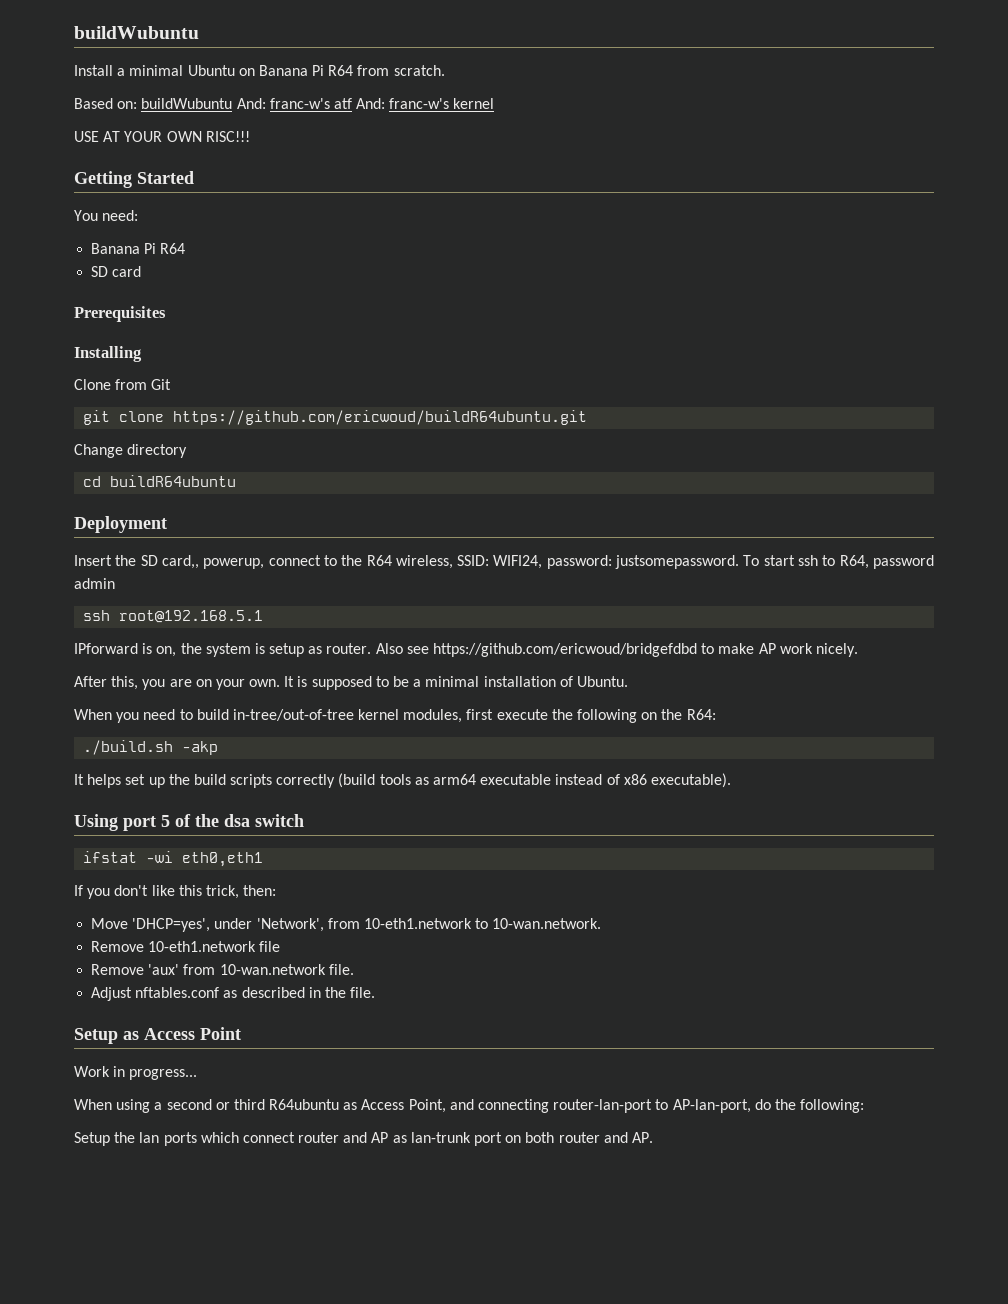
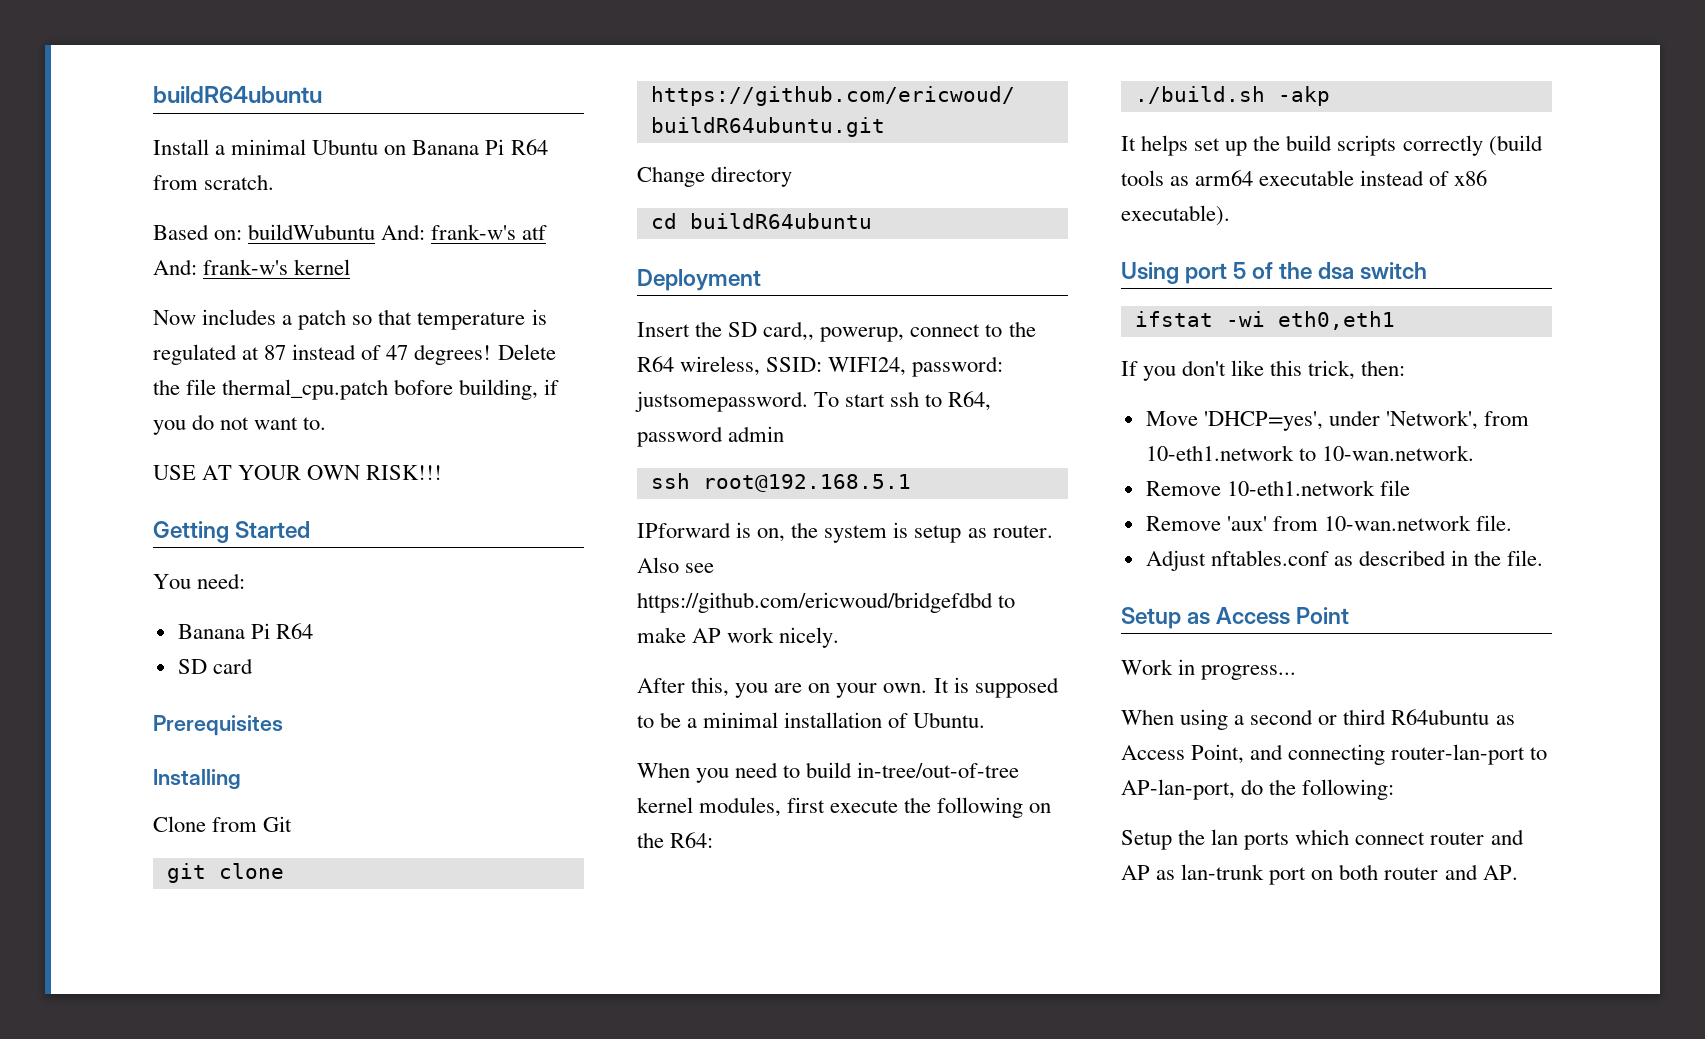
[74,26,199,39] buildWubuntu -> [153,86,322,103] buildR64ubuntu
[269,98,330,109] franc-w's -> [431,224,517,240] frank-w's
[389,98,495,109] franc-w's kernel -> [203,259,351,275] [153,309,547,330] [153,344,556,365] [153,379,560,400] [153,414,327,435] frank-w's kernel // Now includes a patch so that temperature is regulated at 87 instead of 47 degrees! Delete the file thermal_cpu.patch bofore building, if you do not want to.
[205,131,250,142] RISC!!! -> [366,465,443,480] RISK!!!

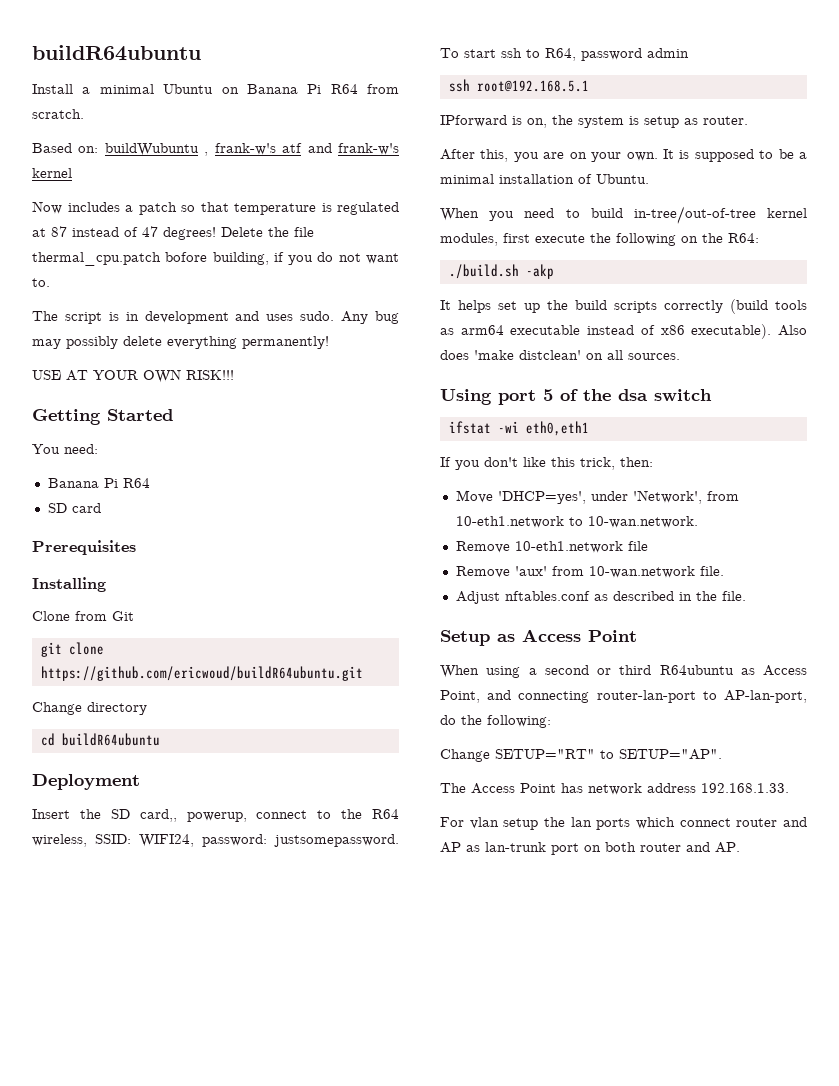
[381,224,426,240] And: -> [204,152,209,156] ,
[153,259,197,275] And: -> [307,143,332,153] and
(327, 423) none -> [32,311,400,324] [32,336,329,349] // The script is in development and uses sudo. Any bug may possibly delete everything permanently!
[637,557,715,573] [637,592,1016,613] [637,627,840,648] Also see https://github.com/ericwoud/bridgefdbd to make AP work nicely. -> (748, 120) none
(1230, 215) none -> [778,325,807,336] [440,350,680,360] Also does 'make distclean' on all sources.
[1121,659,1297,680] // Work in progress... -> (637, 636) none
[1121,830,1172,850] Setup -> [440,749,722,762] [440,783,789,795] [440,817,539,830] Change SETUP="RT" to SETUP="AP". // The Access Point has network address 192.168.1.33. // For vlan setup

